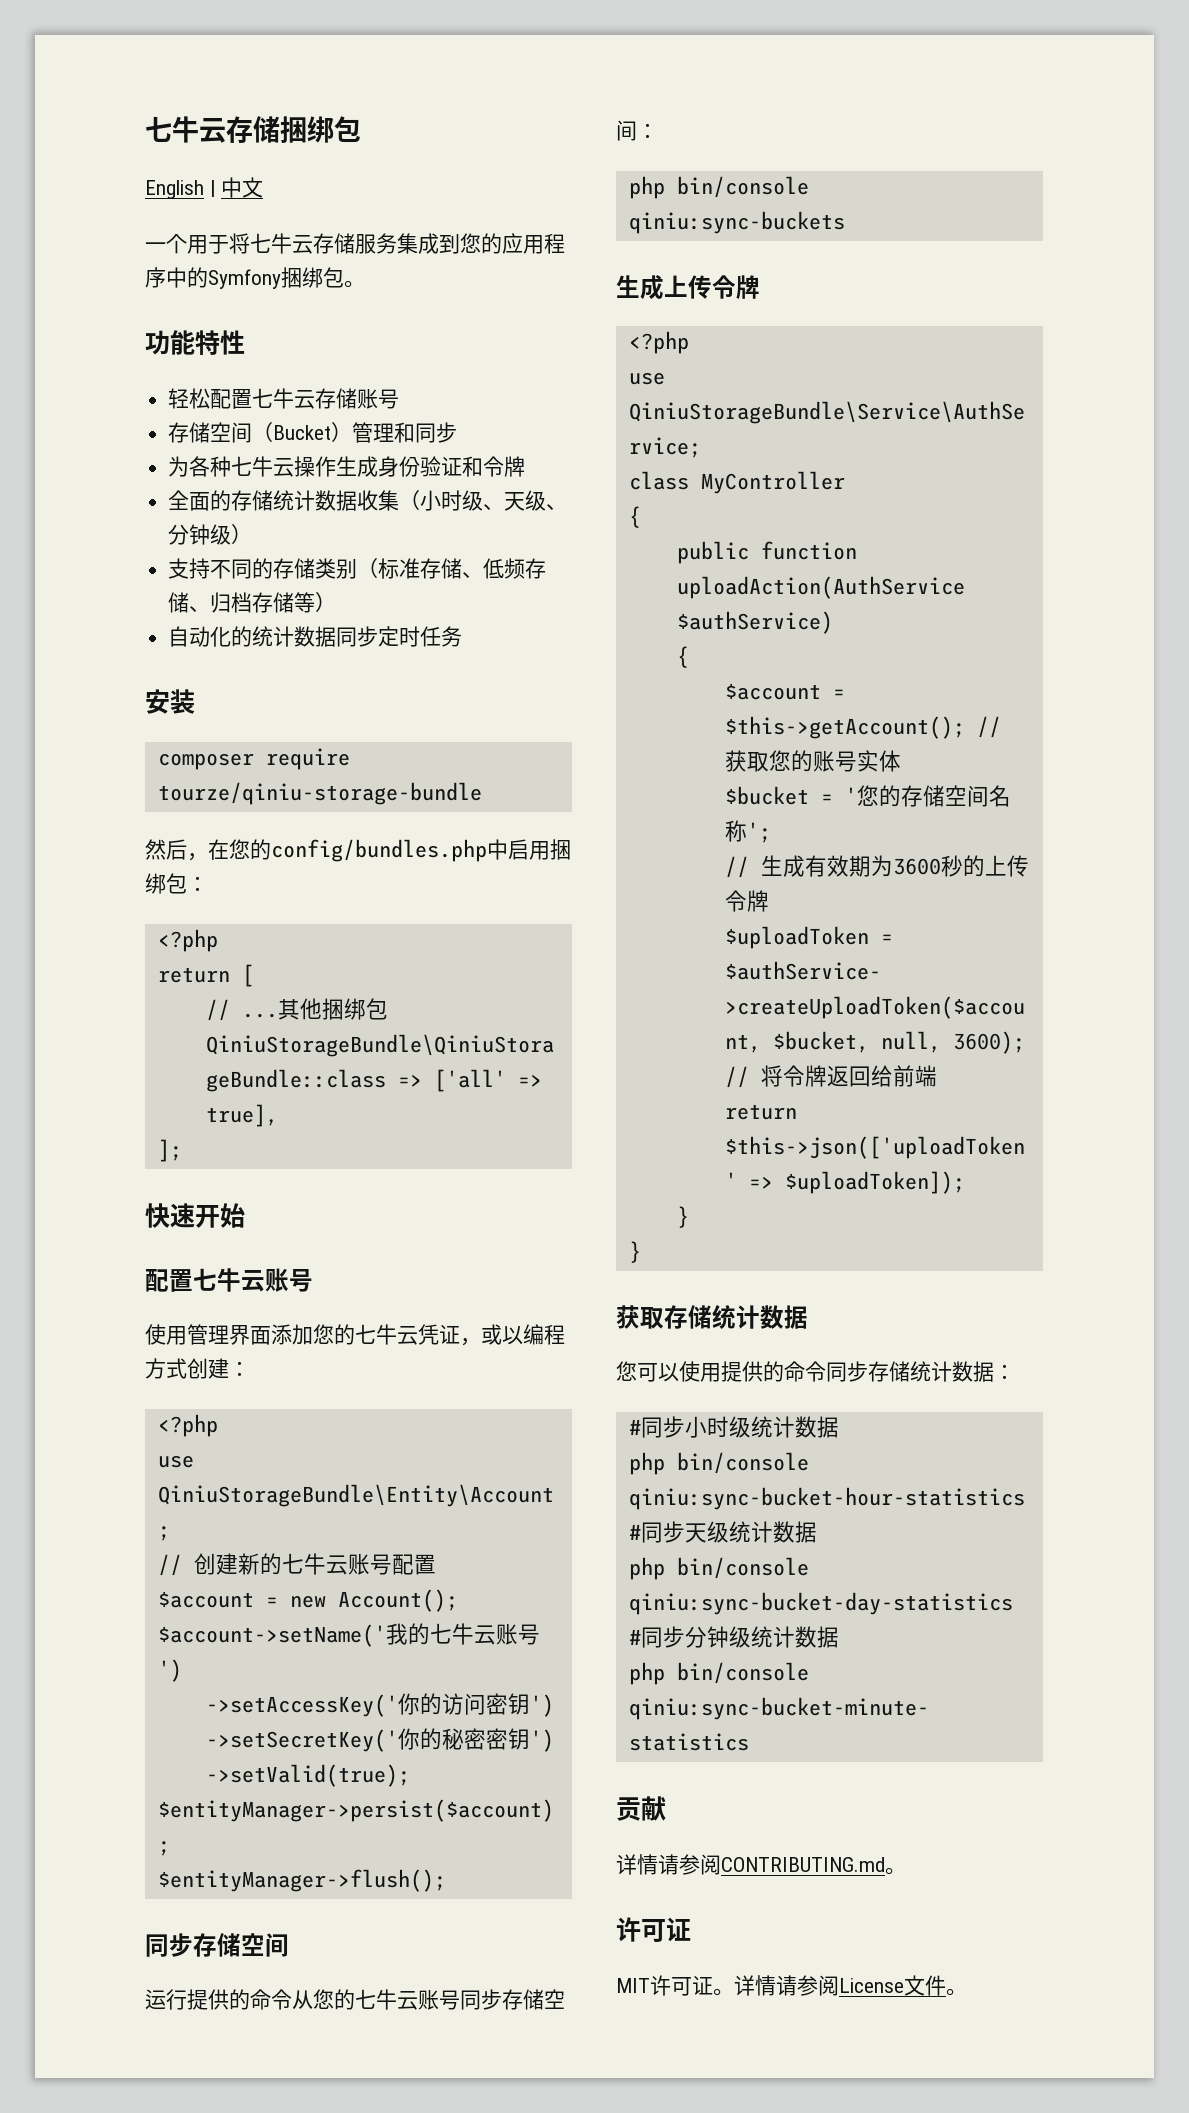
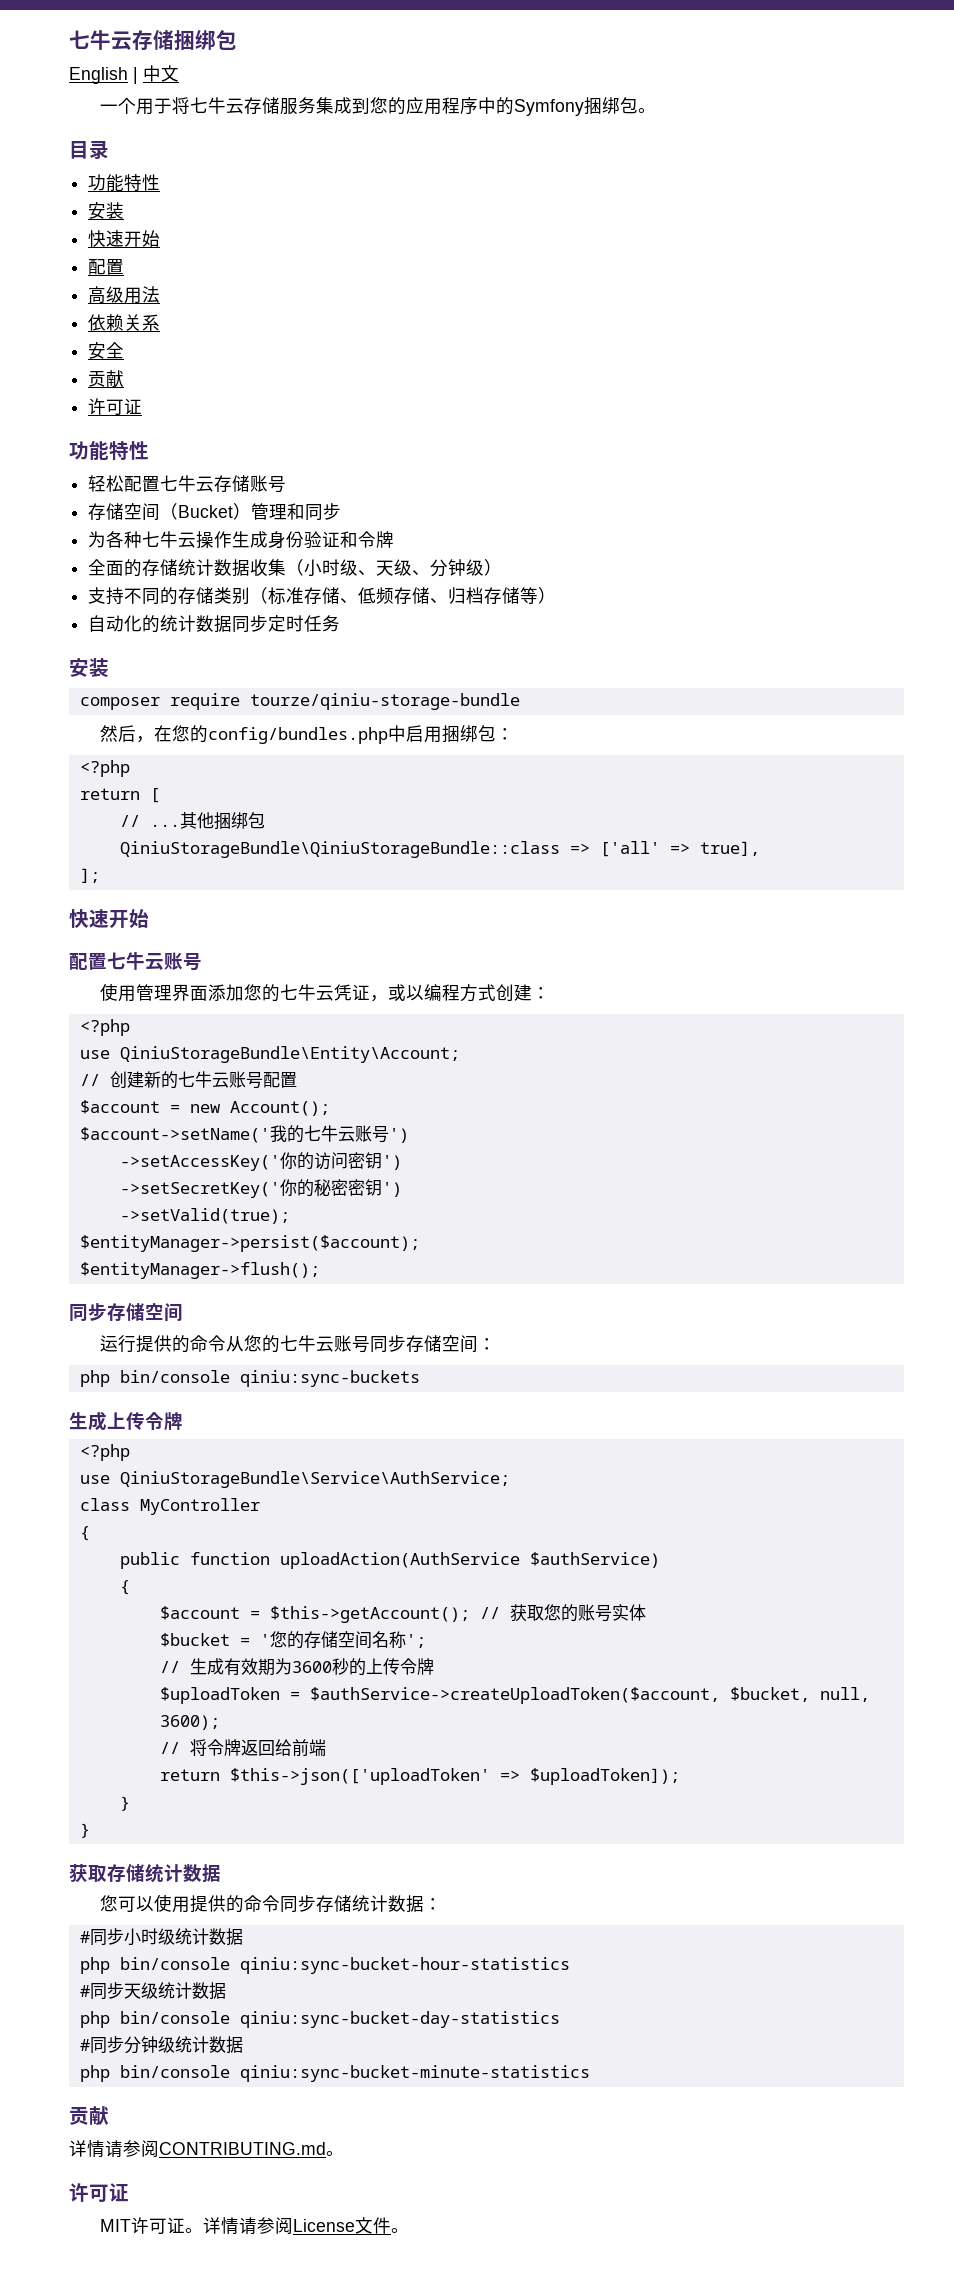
(365, 284) none -> [69,140,109,159] [88,174,161,192] [88,202,125,219] [88,230,161,247] [88,259,125,275] [88,286,161,304] [88,314,161,331] [88,342,125,359] [88,370,125,388] [88,398,143,415] // 目录 // 功能特性 // 安装 // 快速开始 // 配置 // 高级用法 // 依赖关系 // 安全 // 贡献 // 许可证

